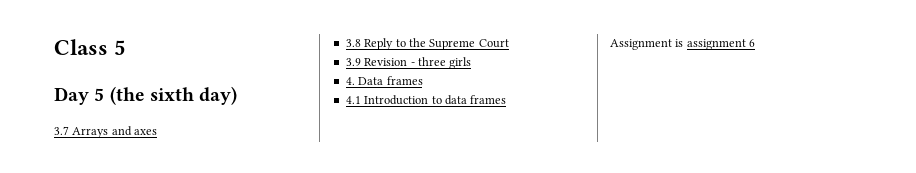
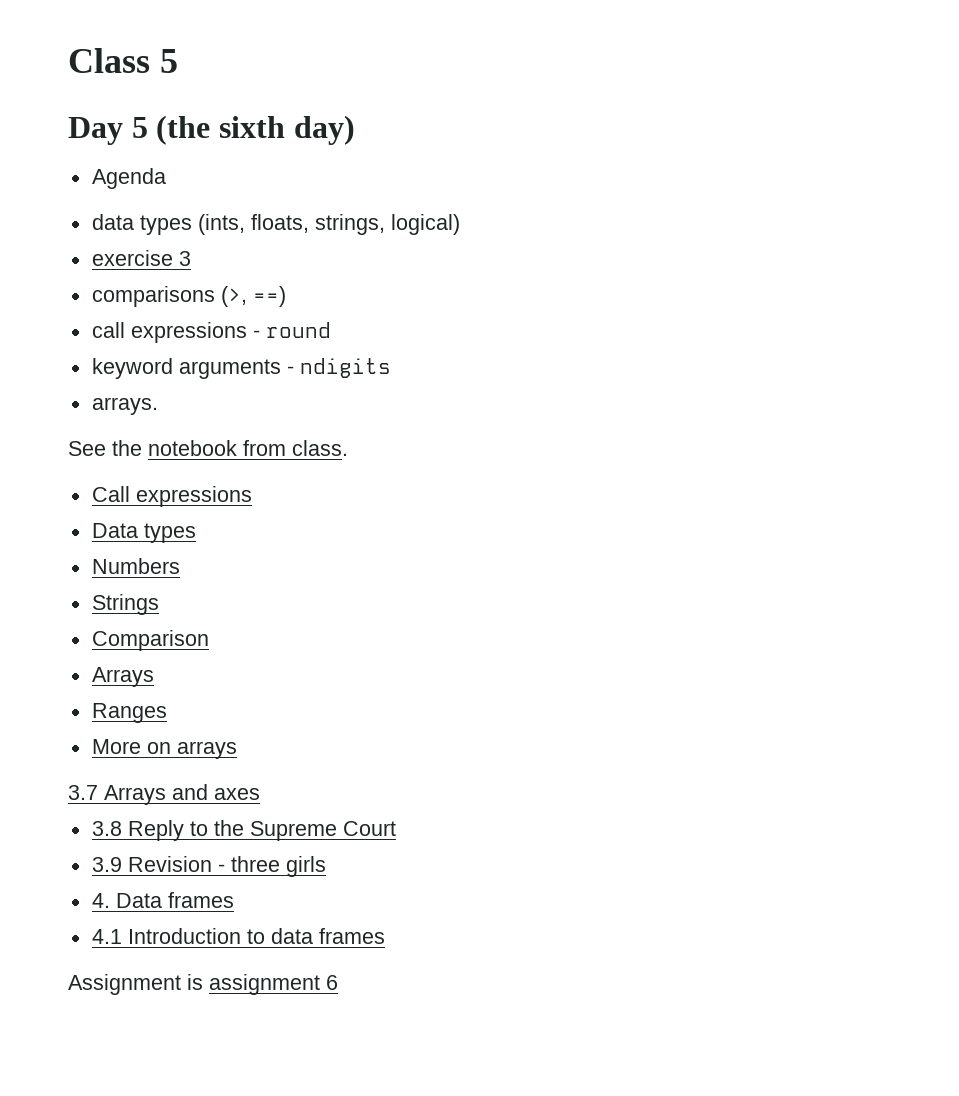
(238, 95) none -> [91,168,166,189] [91,214,460,235] [91,250,191,266] [91,286,286,307] [91,322,331,343] [91,358,391,379] [91,397,158,415] [68,440,348,456] [91,486,252,507] [91,523,196,543] [91,558,180,574] [91,594,159,615] [91,630,209,651] [91,667,154,687] [91,703,167,723] [91,739,237,759] // Agenda // data types (ints, floats, strings, logical) // exercise 3 // comparisons (>, ==) // call expressions - round // keyword arguments - ndigits // arrays. // See the notebook from class. // Call expressions // Data types // Numbers // Strings // Comparison // Arrays // Ranges // More on arrays

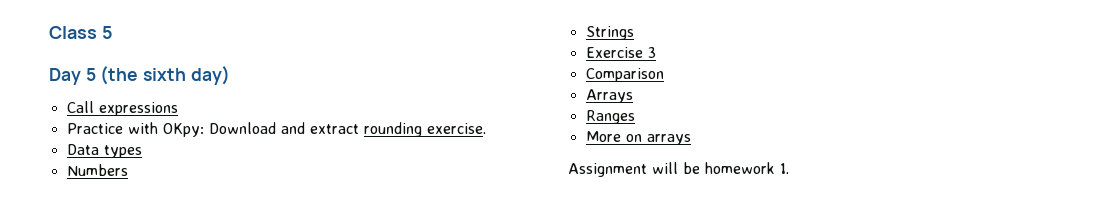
[91,168,166,189] [91,214,460,235] [91,250,191,266] [91,286,286,307] [91,322,331,343] [91,358,391,379] [91,397,158,415] [68,440,348,456] [91,486,252,507] Agenda // data types (ints, floats, strings, logical) // exercise 3 // comparisons (>, ==) // call expressions - round // keyword arguments - ndigits // arrays. // See the notebook from class. // Call expressions -> [66,101,178,116] [66,122,486,137] Call expressions // Practice with OKpy: Download and extract rounding exercise.
(159, 604) none -> [585,47,656,58] // Exercise 3
[68,784,260,805] [91,820,396,841] [91,856,326,877] [91,892,234,908] [91,928,385,944] [68,974,338,995] 3.7 Arrays and axes // 3.8 Reply to the Supreme Court // 3.9 Revision - three girls // 4. Data frames // 4.1 Introduction to data frames // Assignment is assignment 6 -> [568,162,789,177] Assignment will be homework 1.

